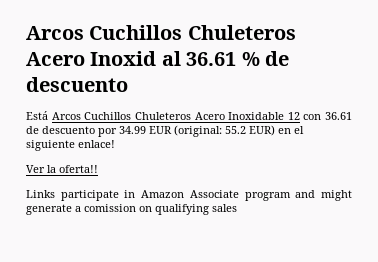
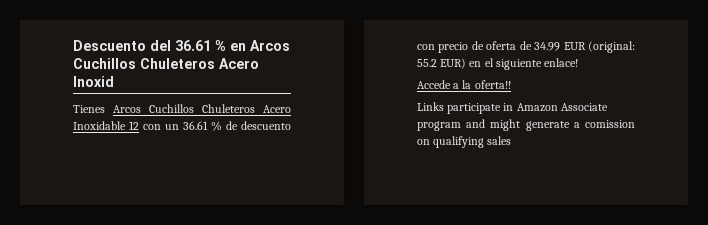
(26, 33) none -> [73,40,246,51] Descuento del 36.61 % en
[161,51,289,66] [26,77,128,92] [26,111,48,120] al 36.61 % de descuento // Está -> [73,105,105,113] // Tienes
[325,112,352,120] [26,126,117,137] 36.61 de descuento por -> [165,121,291,131] [417,41,532,53] un 36.61 % de descuento con precio de oferta de
[26,165,45,173] Ver -> [417,80,460,89] Accede a

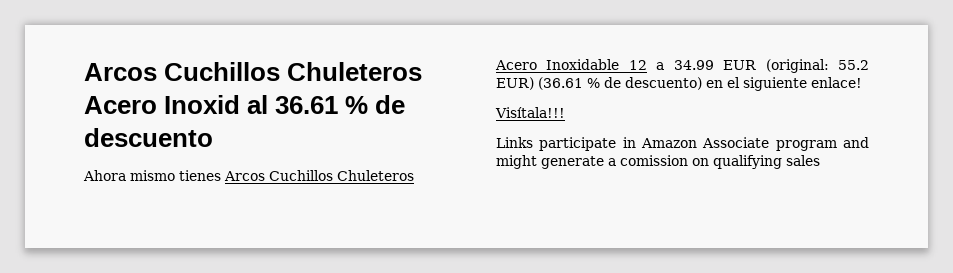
[73,40,246,51] Descuento del 36.61 % en -> (84, 72) none
[73,105,105,113] // Tienes -> [247,95,406,114] [84,128,213,147] [83,170,221,181] al 36.61 % de descuento // Ahora mismo tienes
[143,121,291,131] [417,41,532,53] con un 36.61 % de descuento con precio de oferta de -> [656,62,665,70] a
(467, 63) none -> [538,77,702,90] (36.61 % de descuento)
[417,80,511,89] Accede a la oferta!! -> [495,107,565,118] Visítala!!!

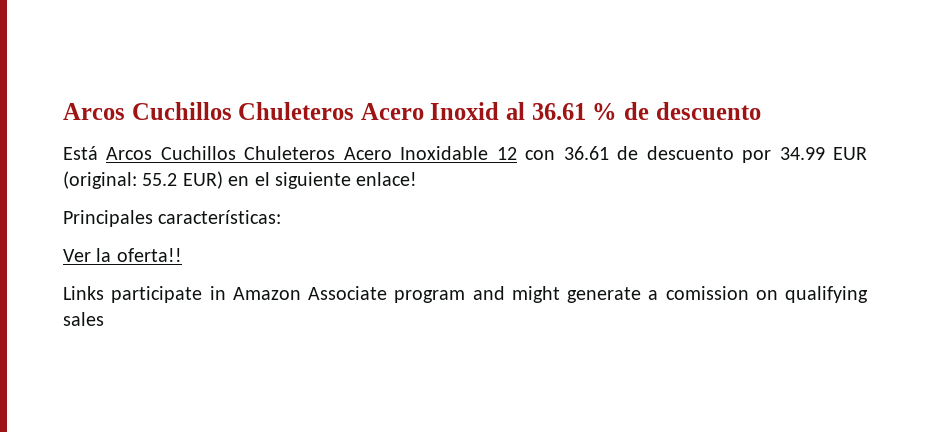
[83,170,221,181] Ahora mismo tienes -> [63,146,98,160] Está
[656,62,665,70] a -> [525,146,772,163] con 36.61 de descuento por
[538,77,702,90] (36.61 % de descuento) -> (223, 180) none
[495,107,565,118] Visítala!!! -> [63,210,282,227] [63,248,182,262] Principales características: // Ver la oferta!!

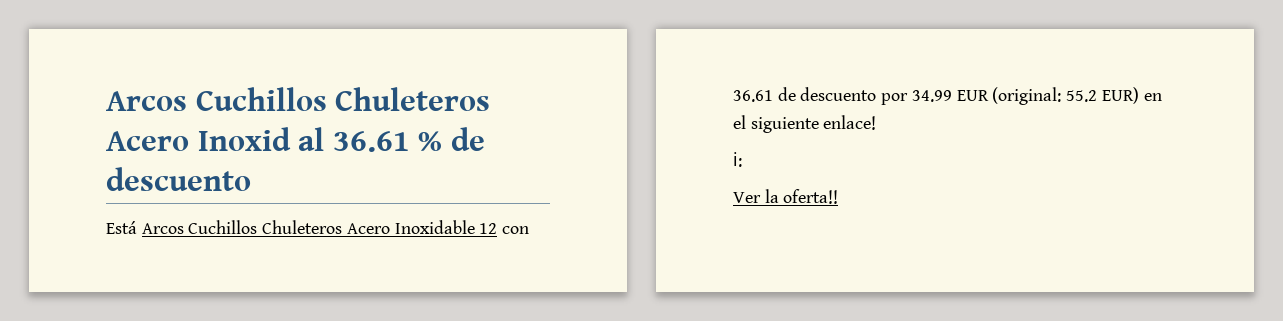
[63,210,282,227] Principales características: -> [733,152,742,167] ℹ:
[63,286,868,303] [63,312,104,326] // Links participate in Amazon Associate program and might generate a comission on qualifying sales -> (839, 196) none

